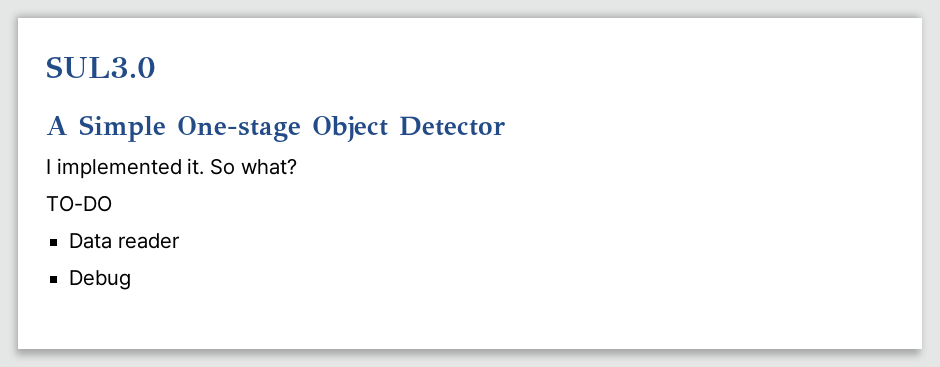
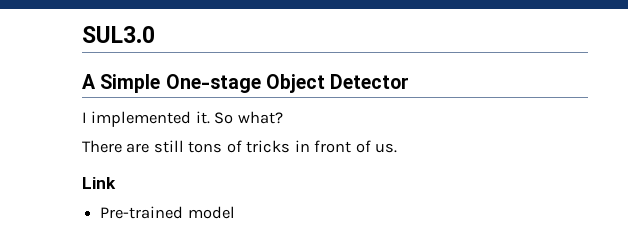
[46,195,112,212] [69,233,180,249] [69,270,132,290] TO-DO // Data reader // Debug -> [82,140,398,153] [82,177,116,189] [100,206,235,219] There are still tons of tricks in front of us. // Link // Pre-trained model

